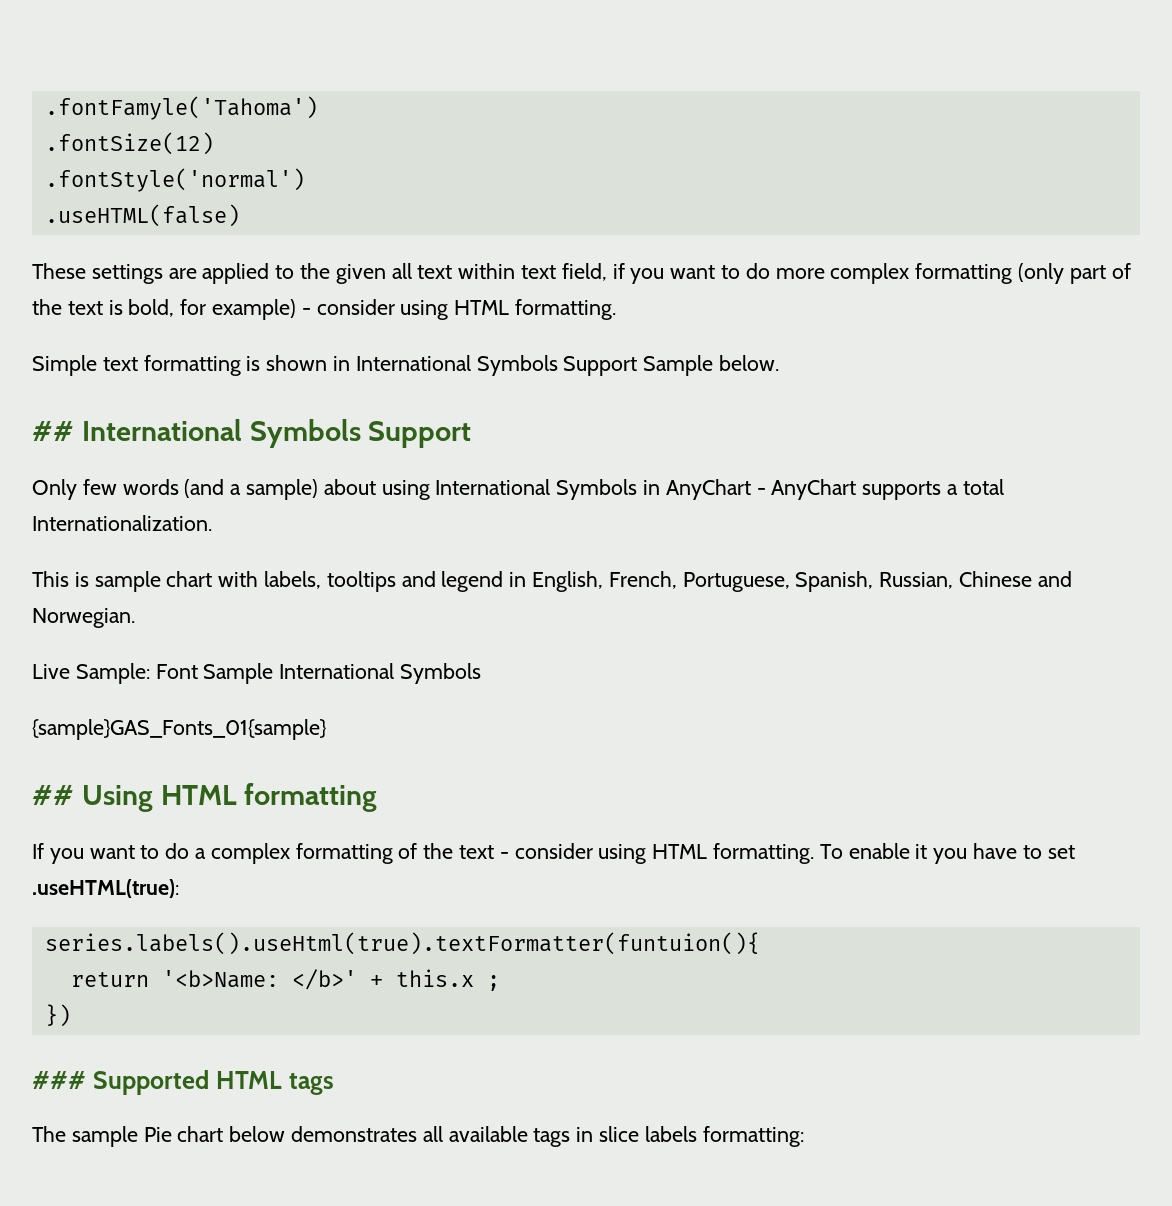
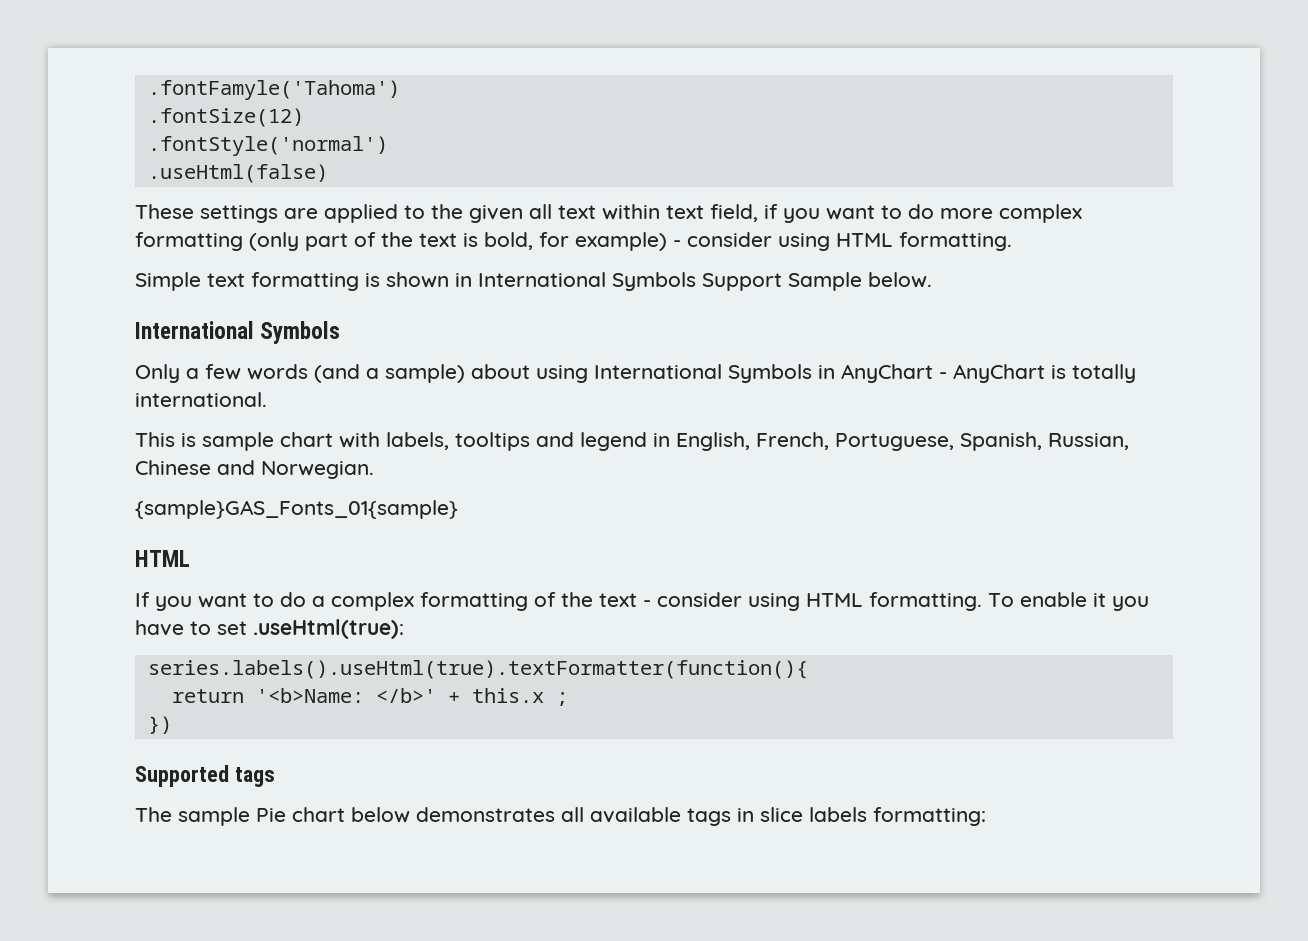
[44,204,240,227] .useHTML(false) -> [147,164,328,183] .useHtml(false)
[32,419,472,448] ## International Symbols Support -> [135,321,341,344] International Symbols
(77, 489) none -> [186,368,199,379] a
[862,479,1004,500] [32,515,212,531] supports a total Internationalization. -> [1051,364,1136,383] [135,392,267,407] is totally international.
[32,663,482,684] // Live Sample: Font Sample International Symbols -> (374, 470) none
[32,783,378,812] ## Using HTML formatting -> [135,550,190,567] HTML
[32,879,179,898] [44,932,760,955] .useHTML(true): // series.labels().useHtml(true).textFormatter(funtuion(){ -> [253,619,404,639] [147,660,808,679] .useHtml(true): // series.labels().useHtml(true).textFormatter(function(){
[32,1070,283,1095] ### Supported HTML -> [135,765,229,787] Supported

